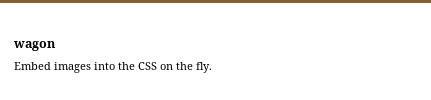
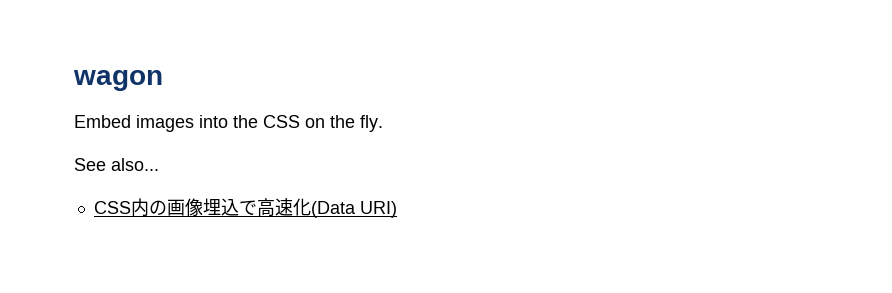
(212, 67) none -> [74,158,159,171] [93,198,397,218] // See also... // CSS内の画像埋込で高速化(Data URI)

